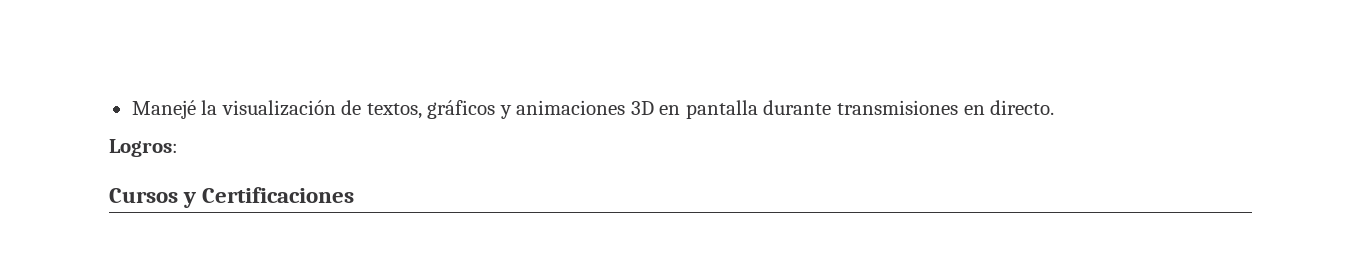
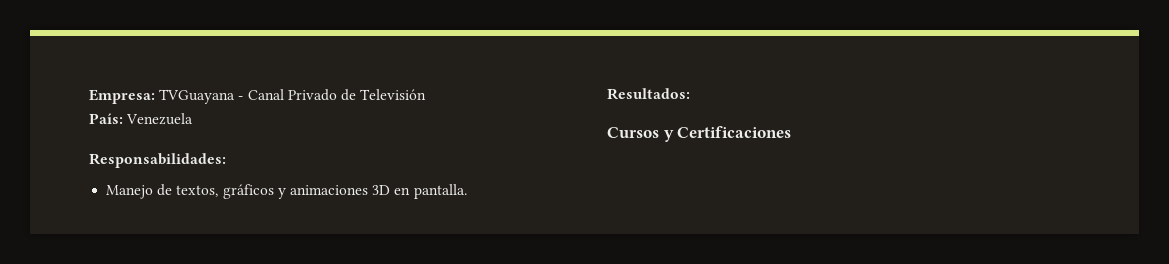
[131,100,336,119] Manejé la visualización -> [89,89,427,104] [89,113,194,125] [89,153,226,168] [106,185,154,199] Empresa: TVGuayana - Canal Privado de Televisión // País: Venezuela // Responsabilidades: // Manejo
[685,100,1055,119] [109,139,178,157] pantalla durante transmisiones en directo. // Logros: -> [413,184,467,199] [607,88,690,100] pantalla. // Resultados:

